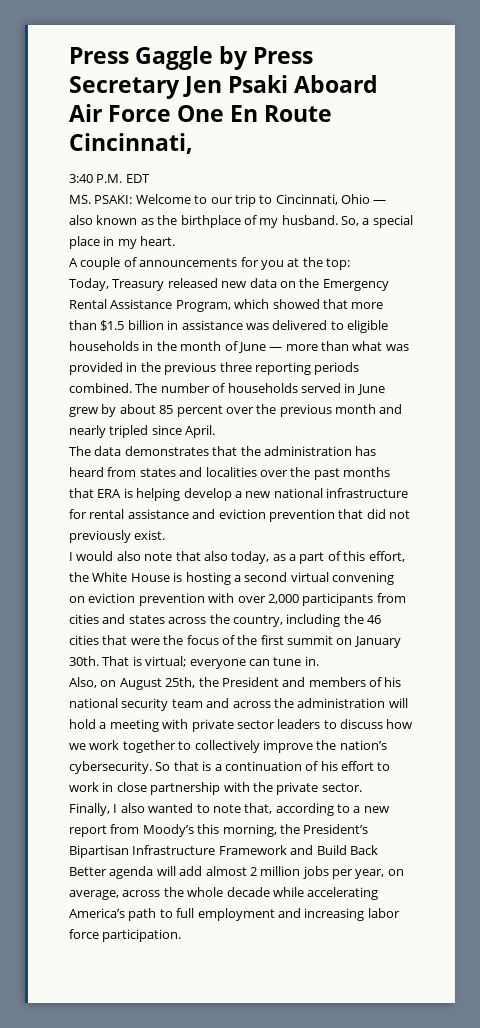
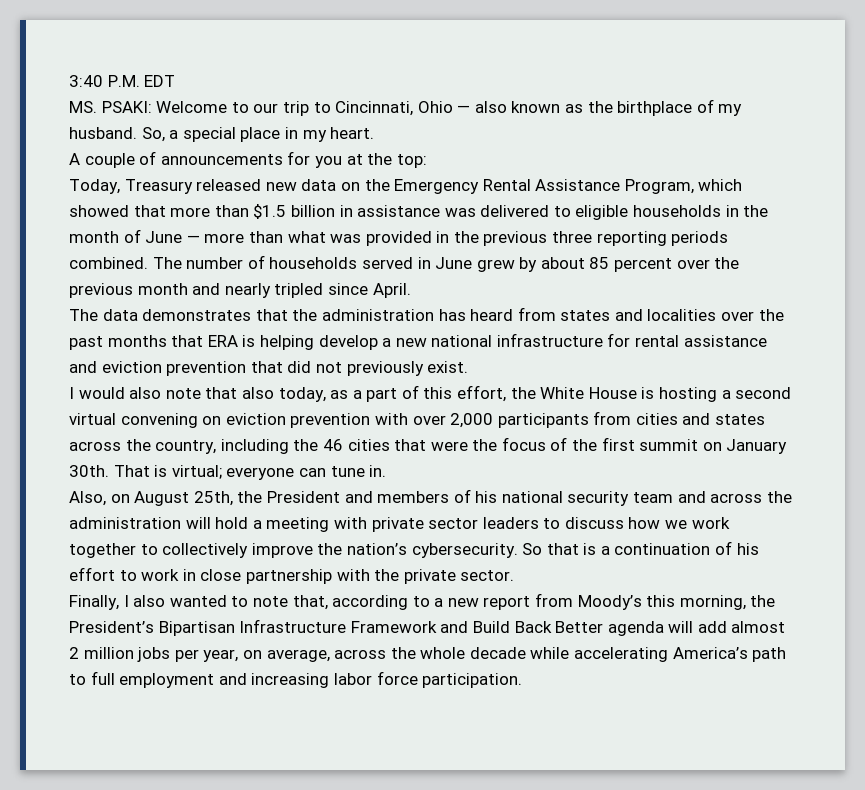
[69,46,314,70] [69,75,379,99] [69,104,333,122] [69,133,193,154] Press Gaggle by Press Secretary Jen Psaki Aboard Air Force One En Route Cincinnati, // -> (69, 81) none

